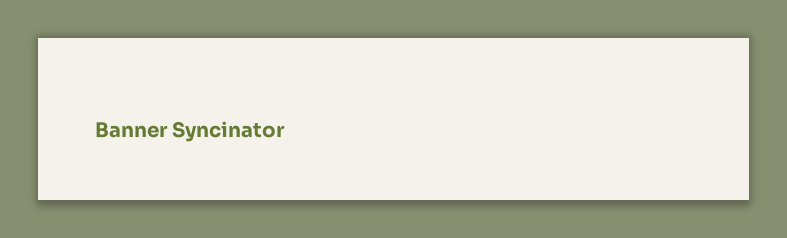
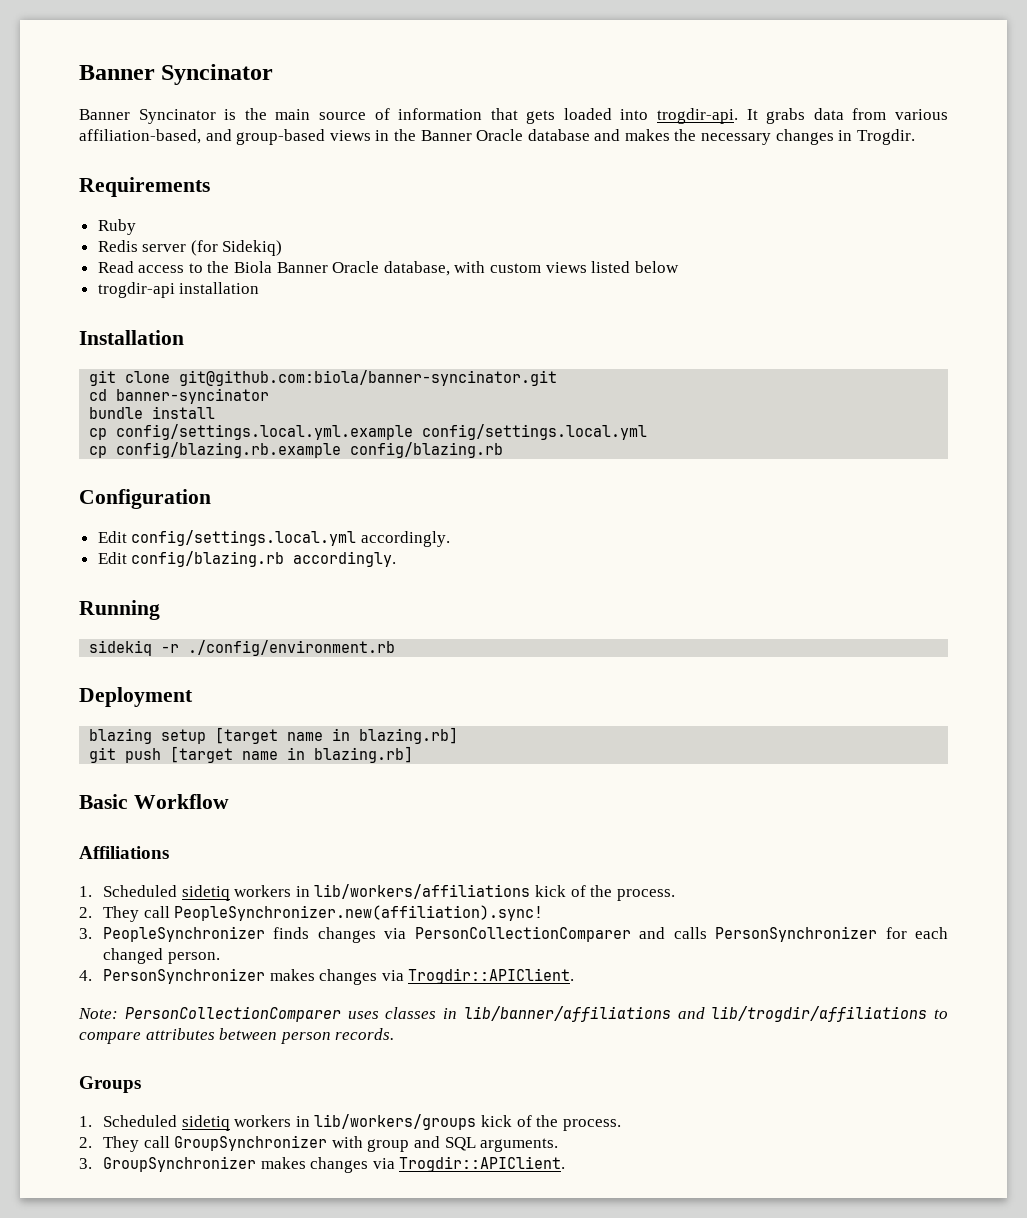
[95,121,286,142] Banner Syncinator -> [79,64,274,85] [79,108,949,124] [79,129,915,145] [79,177,210,197] [97,219,136,235] [97,240,283,256] [97,261,679,276] [97,282,260,298] [79,330,184,345] [89,370,558,386] [89,388,270,404] [89,406,216,419] [89,424,648,440] [89,442,504,458] [79,489,211,509] [97,530,450,547] [97,551,397,567] [79,600,160,620] [89,640,396,656] [79,687,193,707] [89,727,459,744] [89,746,414,763] [79,794,229,809] [79,846,169,859] [79,884,675,901] [79,905,544,922] [79,926,949,943] [103,948,220,964] [79,968,575,985] [78,1006,948,1022] [79,1028,395,1044] [79,1076,141,1093] [79,1114,621,1131] [79,1135,559,1152] [79,1156,566,1173] Banner Syncinator // Banner Syncinator is the main source of information that gets loaded into trogdir-api. It grabs data from various affiliation-based, and group-based views in the Banner Oracle database and makes the necessary changes in Trogdir. // Requirements // Ruby // Redis server (for Sidekiq) // Read access to the Biola Banner Oracle database, with custom views listed below // trogdir-api installation // Installation // git clone git@github.com:biola/banner-syncinator.git // cd banner-syncinator // bundle install // cp config/settings.local.yml.example config/settings.local.yml // cp config/blazing.rb.example config/blazing.rb // Configuration // Edit config/settings.local.yml accordingly. // Edit config/blazing.rb accordingly. // Running // sidekiq -r ./config/environment.rb // Deployment // blazing setup [target name in blazing.rb] // git push [target name in blazing.rb] // Basic Workflow // Affiliations // 1. Scheduled sidetiq workers in lib/workers/affiliations kick of the process. // 2. They call PeopleSynchronizer.new(affiliation).sync! // 3. PeopleSynchronizer finds changes via PersonCollectionComparer and calls PersonSynchronizer for each changed person. // 4. PersonSynchronizer makes changes via Trogdir::APIClient. // Note: PersonCollectionComparer uses classes in lib/banner/affiliations and lib/trogdir/affiliations to compare attributes between person records. // Groups // 1. Scheduled sidetiq workers in lib/workers/groups kick of the process. // 2. They call GroupSynchronizer with group and SQL arguments. // 3. GroupSynchronizer makes changes via Trogdir::APIClient.

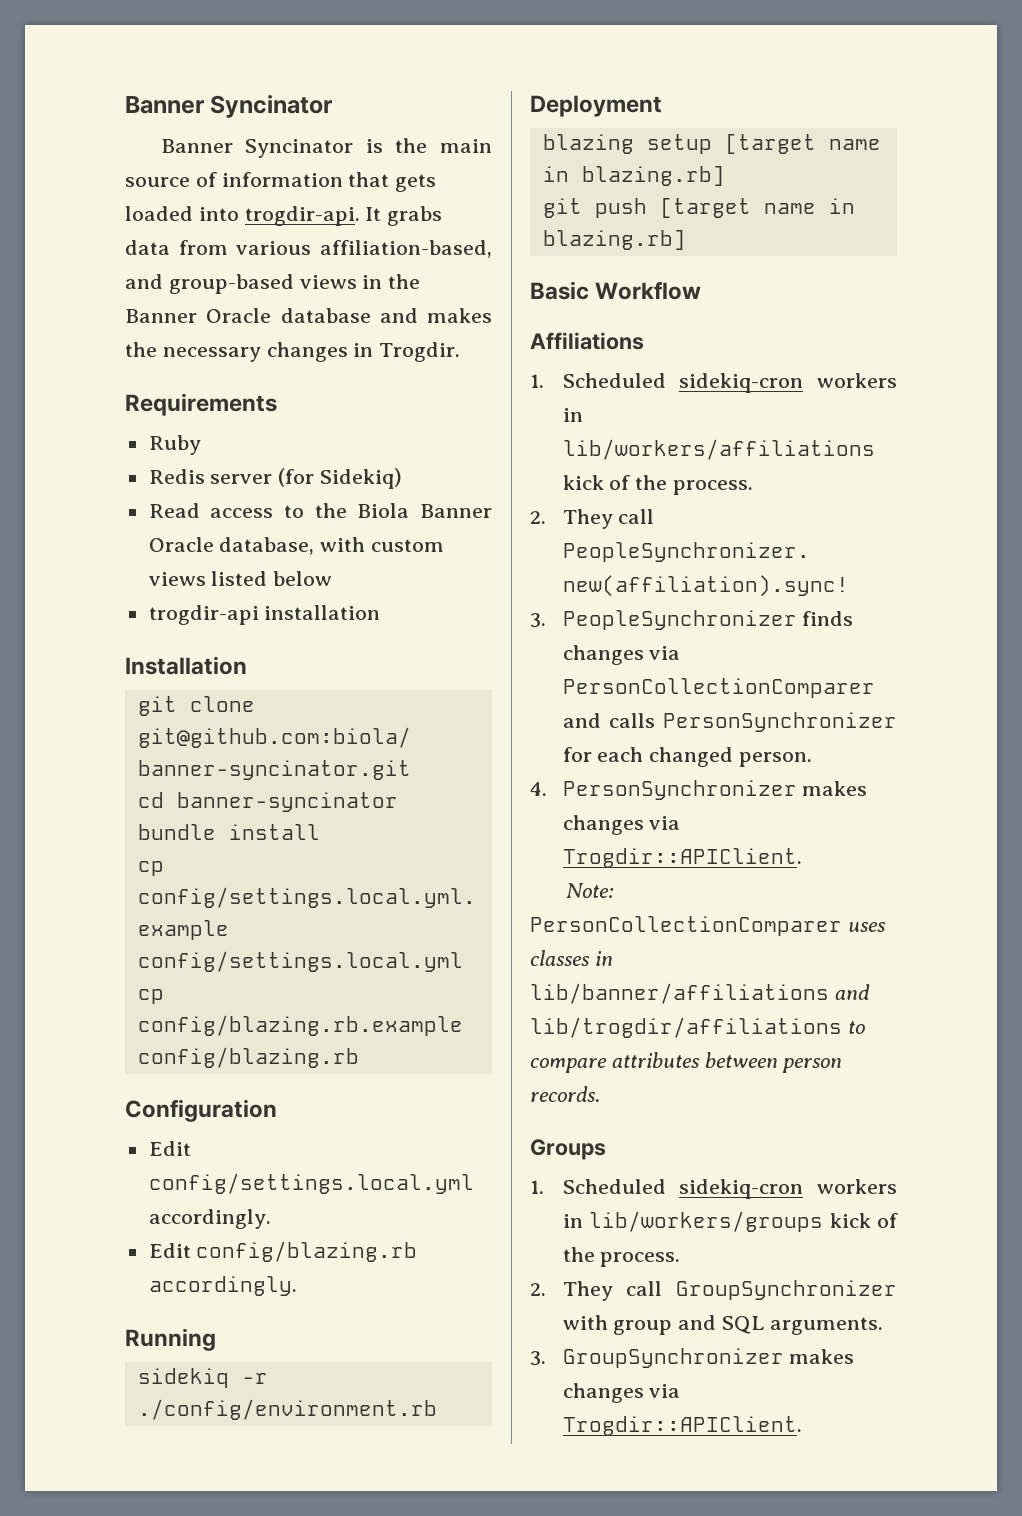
[181,885,230,901] sidetiq -> [679,373,804,393] sidekiq-cron
[181,1115,230,1131] sidetiq -> [679,1179,804,1199] sidekiq-cron

